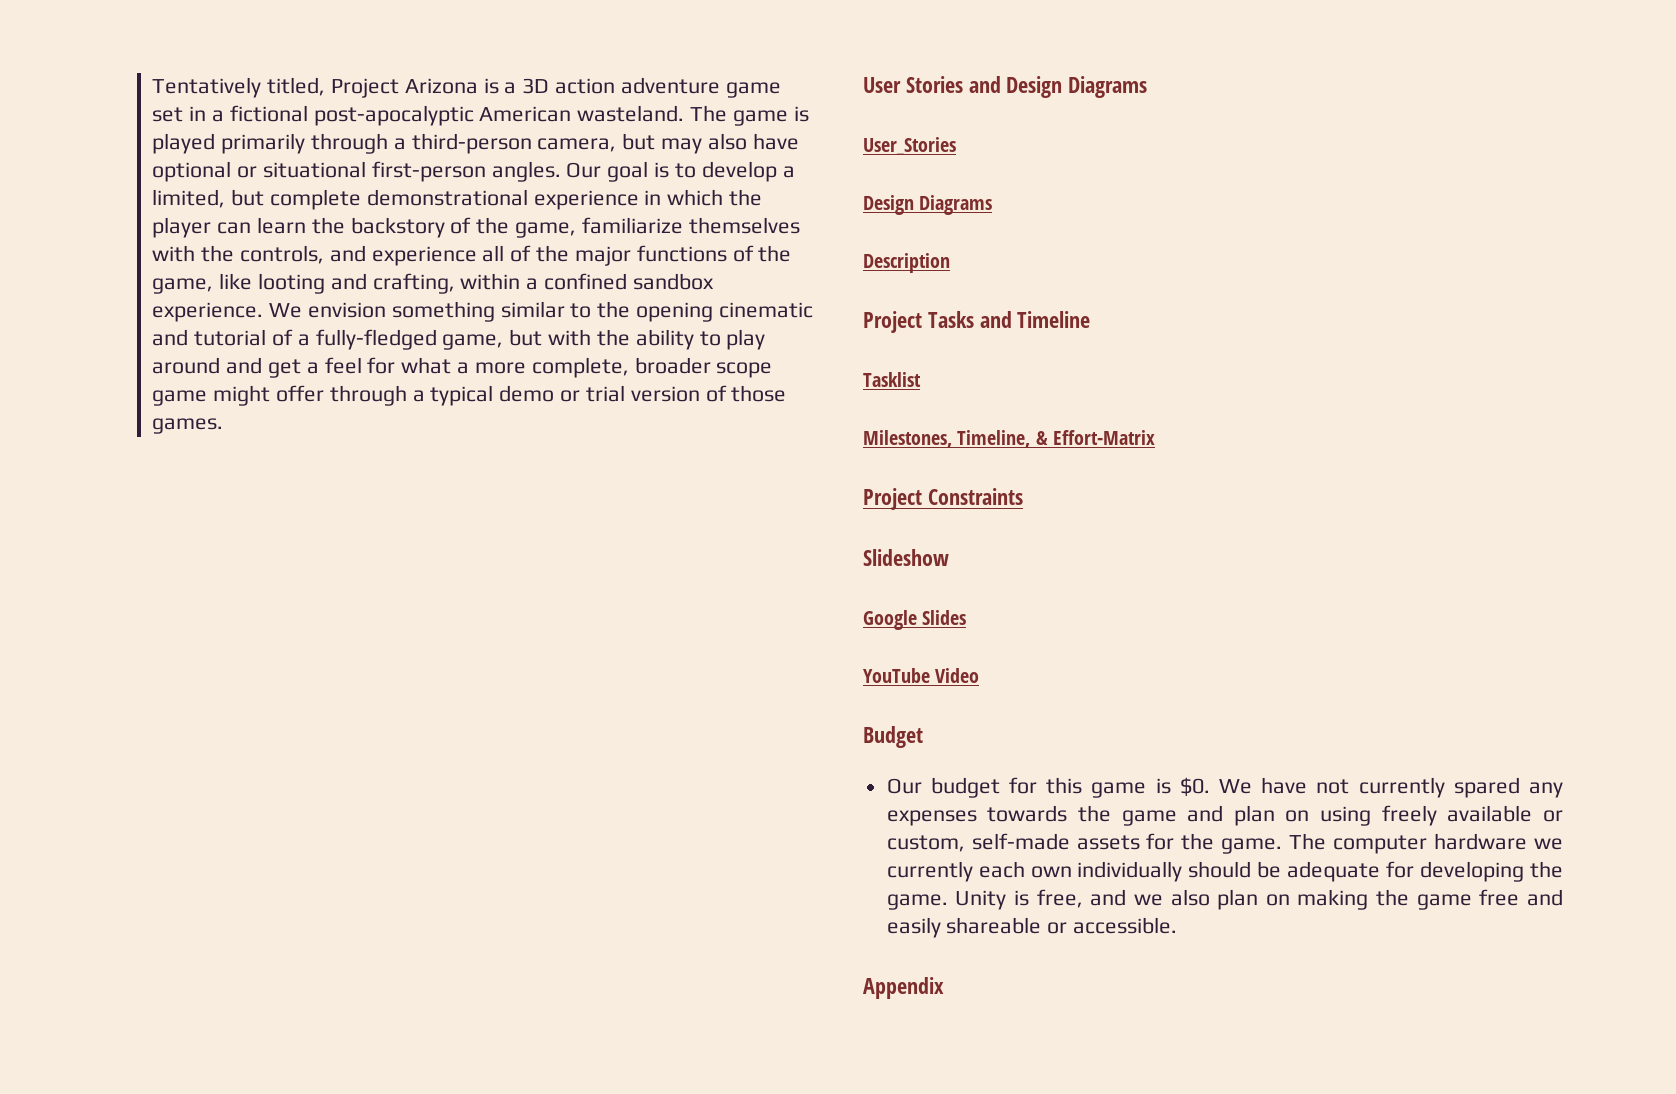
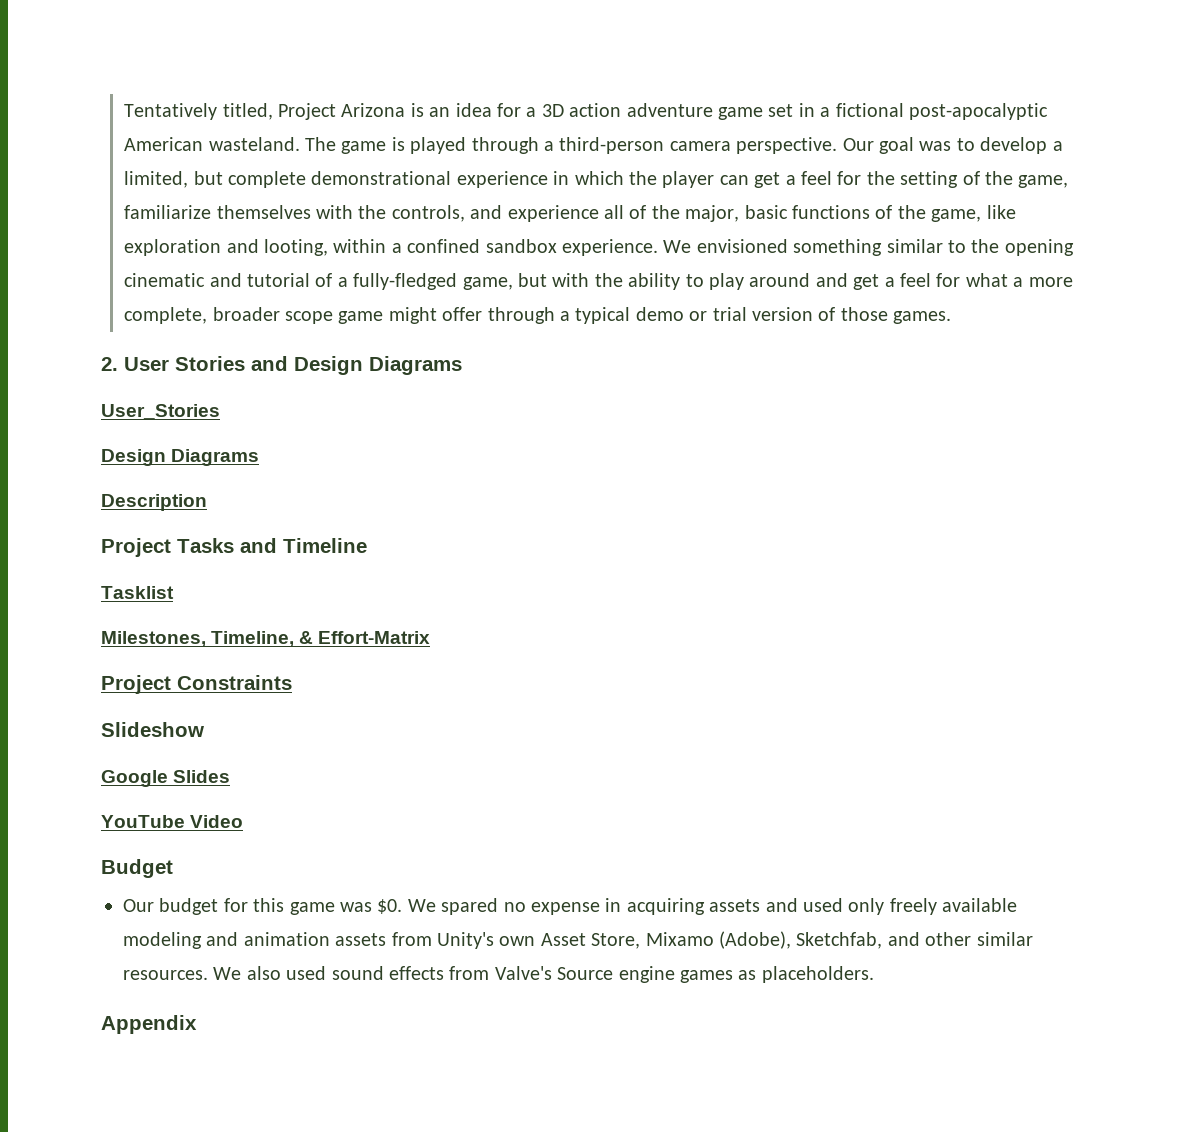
(499, 86) none -> [429,103,522,117] an idea for
[221,133,306,154] primarily -> (467, 145) none
[537,133,799,154] [152,161,561,182] camera, but may also have optional or situational first-person angles. -> [669,137,838,154] camera perspective.
[654,162,670,178] is -> [919,141,952,151] was
[257,217,445,238] learn the backstory -> [754,171,959,188] get a feel for the setting
[574,246,631,266] major -> [685,205,788,222] major, basic
[258,273,455,294] looting and crafting, -> [124,239,329,256] exploration and looting,
[308,302,387,318] envision -> [696,239,788,253] envisioned
(224, 426) none -> [101,357,118,371] 2.
[1155,778,1171,794] is -> [340,902,372,912] was
[1261,777,1563,798] [886,805,1563,826] [886,833,1564,854] [886,861,1563,882] [886,889,1563,910] [886,917,1178,938] have not currently spared any expenses towards the game and plan on using freely available or custom, self-made assets for the game. The computer hardware we currently each own individually should be adequate for developing the game. Unity is free, and we also plan on making the game free and easily shareable or accessible. -> [441,898,1018,915] [123,931,1033,949] [123,966,874,983] spared no expense in acquiring assets and used only freely available modeling and animation assets from Unity's own Asset Store, Mixamo (Adobe), Sketchfab, and other similar resources. We also used sound effects from Valve's Source engine games as placeholders.

